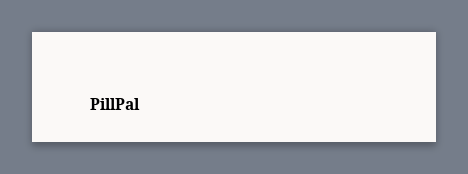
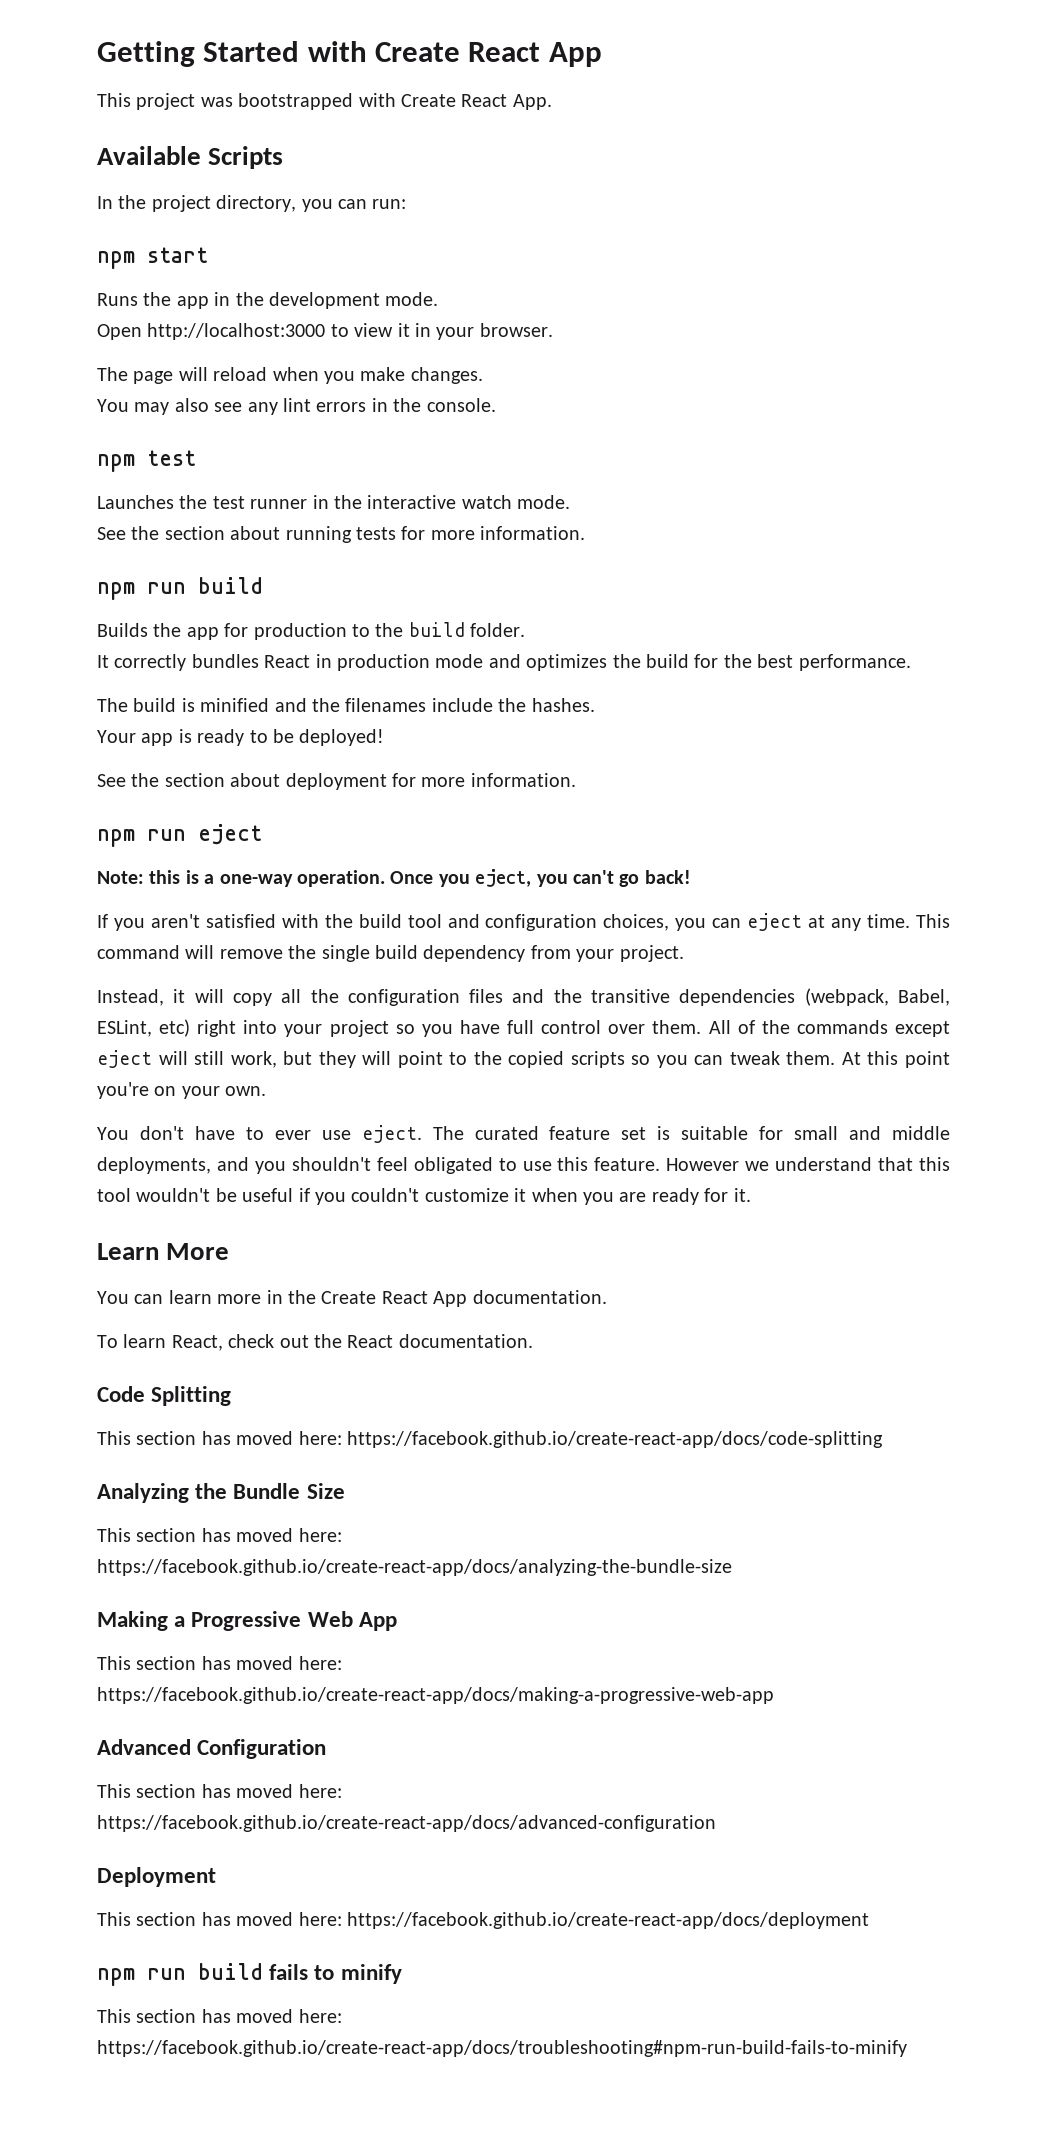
[90,98,140,110] PillPal -> [97,41,602,67] [97,93,552,110] [97,146,284,169] [97,195,407,212] [97,247,208,269] [97,292,439,309] [97,323,553,340] [97,367,483,384] [97,398,496,415] [97,450,196,472] [97,495,571,509] [97,526,586,543] [97,577,263,600] [97,622,526,640] [97,654,911,671] [97,698,595,712] [97,729,385,746] [97,773,576,790] [97,824,262,847] [97,869,691,887] [97,913,951,931] [97,945,684,962] [97,988,950,1006] [97,1019,951,1037] [97,1050,950,1068] [97,1082,267,1099] [97,1125,950,1143] [97,1157,951,1174] [97,1188,751,1205] [97,1243,230,1260] [97,1290,607,1307] [97,1334,533,1351] [97,1386,232,1406] [97,1431,883,1448] [97,1483,345,1503] [97,1528,342,1542] [97,1559,732,1576] [97,1611,397,1631] [97,1656,342,1670] [97,1687,774,1704] [97,1739,327,1759] [97,1784,342,1798] [97,1815,716,1832] [97,1867,216,1887] [97,1912,869,1929] [97,1963,402,1986] [97,2009,342,2023] [97,2040,907,2057] Getting Started with Create React App // This project was bootstrapped with Create React App. // Available Scripts // In the project directory, you can run: // npm start // Runs the app in the development mode. // Open http://localhost:3000 to view it in your browser. // The page will reload when you make changes. // You may also see any lint errors in the console. // npm test // Launches the test runner in the interactive watch mode. // See the section about running tests for more information. // npm run build // Builds the app for production to the build folder. // It correctly bundles React in production mode and optimizes the build for the best performance. // The build is minified and the filenames include the hashes. // Your app is ready to be deployed! // See the section about deployment for more information. // npm run eject // Note: this is a one-way operation. Once you eject, you can't go back! // If you aren't satisfied with the build tool and configuration choices, you can eject at any time. This command will remove the single build dependency from your project. // Instead, it will copy all the configuration files and the transitive dependencies (webpack, Babel, ESLint, etc) right into your project so you have full control over them. All of the commands except eject will still work, but they will point to the copied scripts so you can tweak them. At this point you're on your own. // You don't have to ever use eject. The curated feature set is suitable for small and middle deployments, and you shouldn't feel obligated to use this feature. However we understand that this tool wouldn't be useful if you couldn't customize it when you are ready for it. // Learn More // You can learn more in the Create React App documentation. // To learn React, check out the React documentation. // Code Splitting // This section has moved here: https://facebook.github.io/create-react-app/docs/code-splitting // Analyzing the Bundle Size // This section has moved here: https://facebook.github.io/create-react-app/docs/analyzing-the-bundle-size // Making a Progressive Web App // This section has moved here: https://facebook.github.io/create-react-app/docs/making-a-progressive-web-app // Advanced Configuration // This section has moved here: https://facebook.github.io/create-react-app/docs/advanced-configuration // Deployment // This section has moved here: https://facebook.github.io/create-react-app/docs/deployment // npm run build fails to minify // This section has moved here: https://facebook.github.io/create-react-app/docs/troubleshooting#npm-run-build-fails-to-minify

